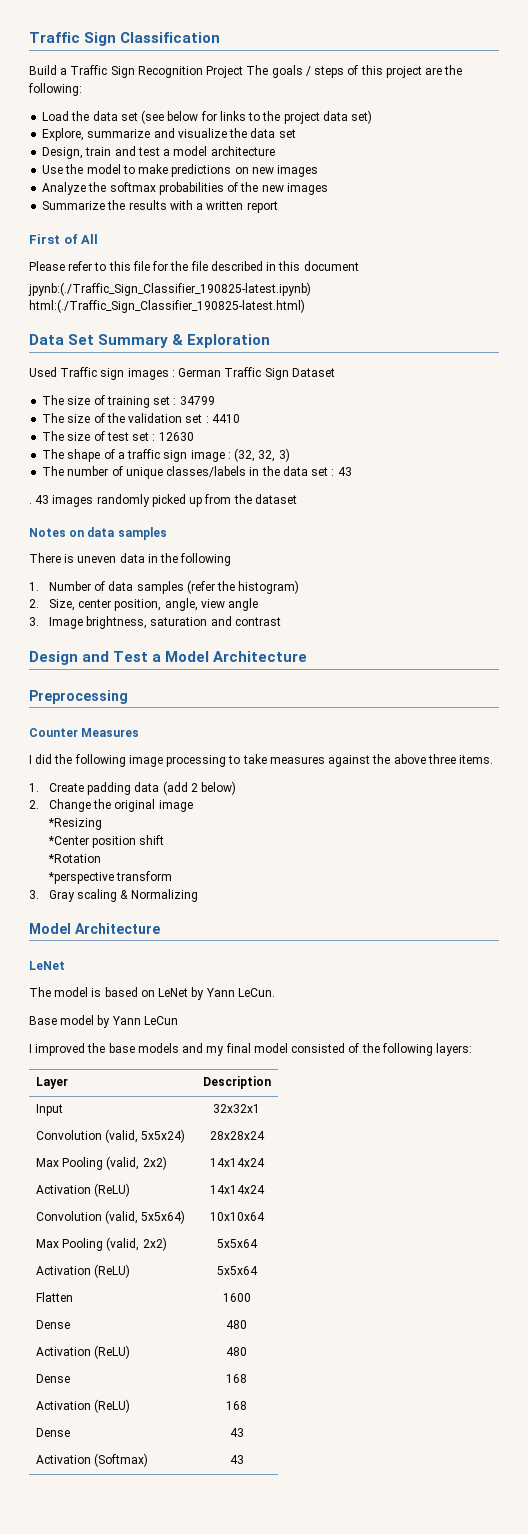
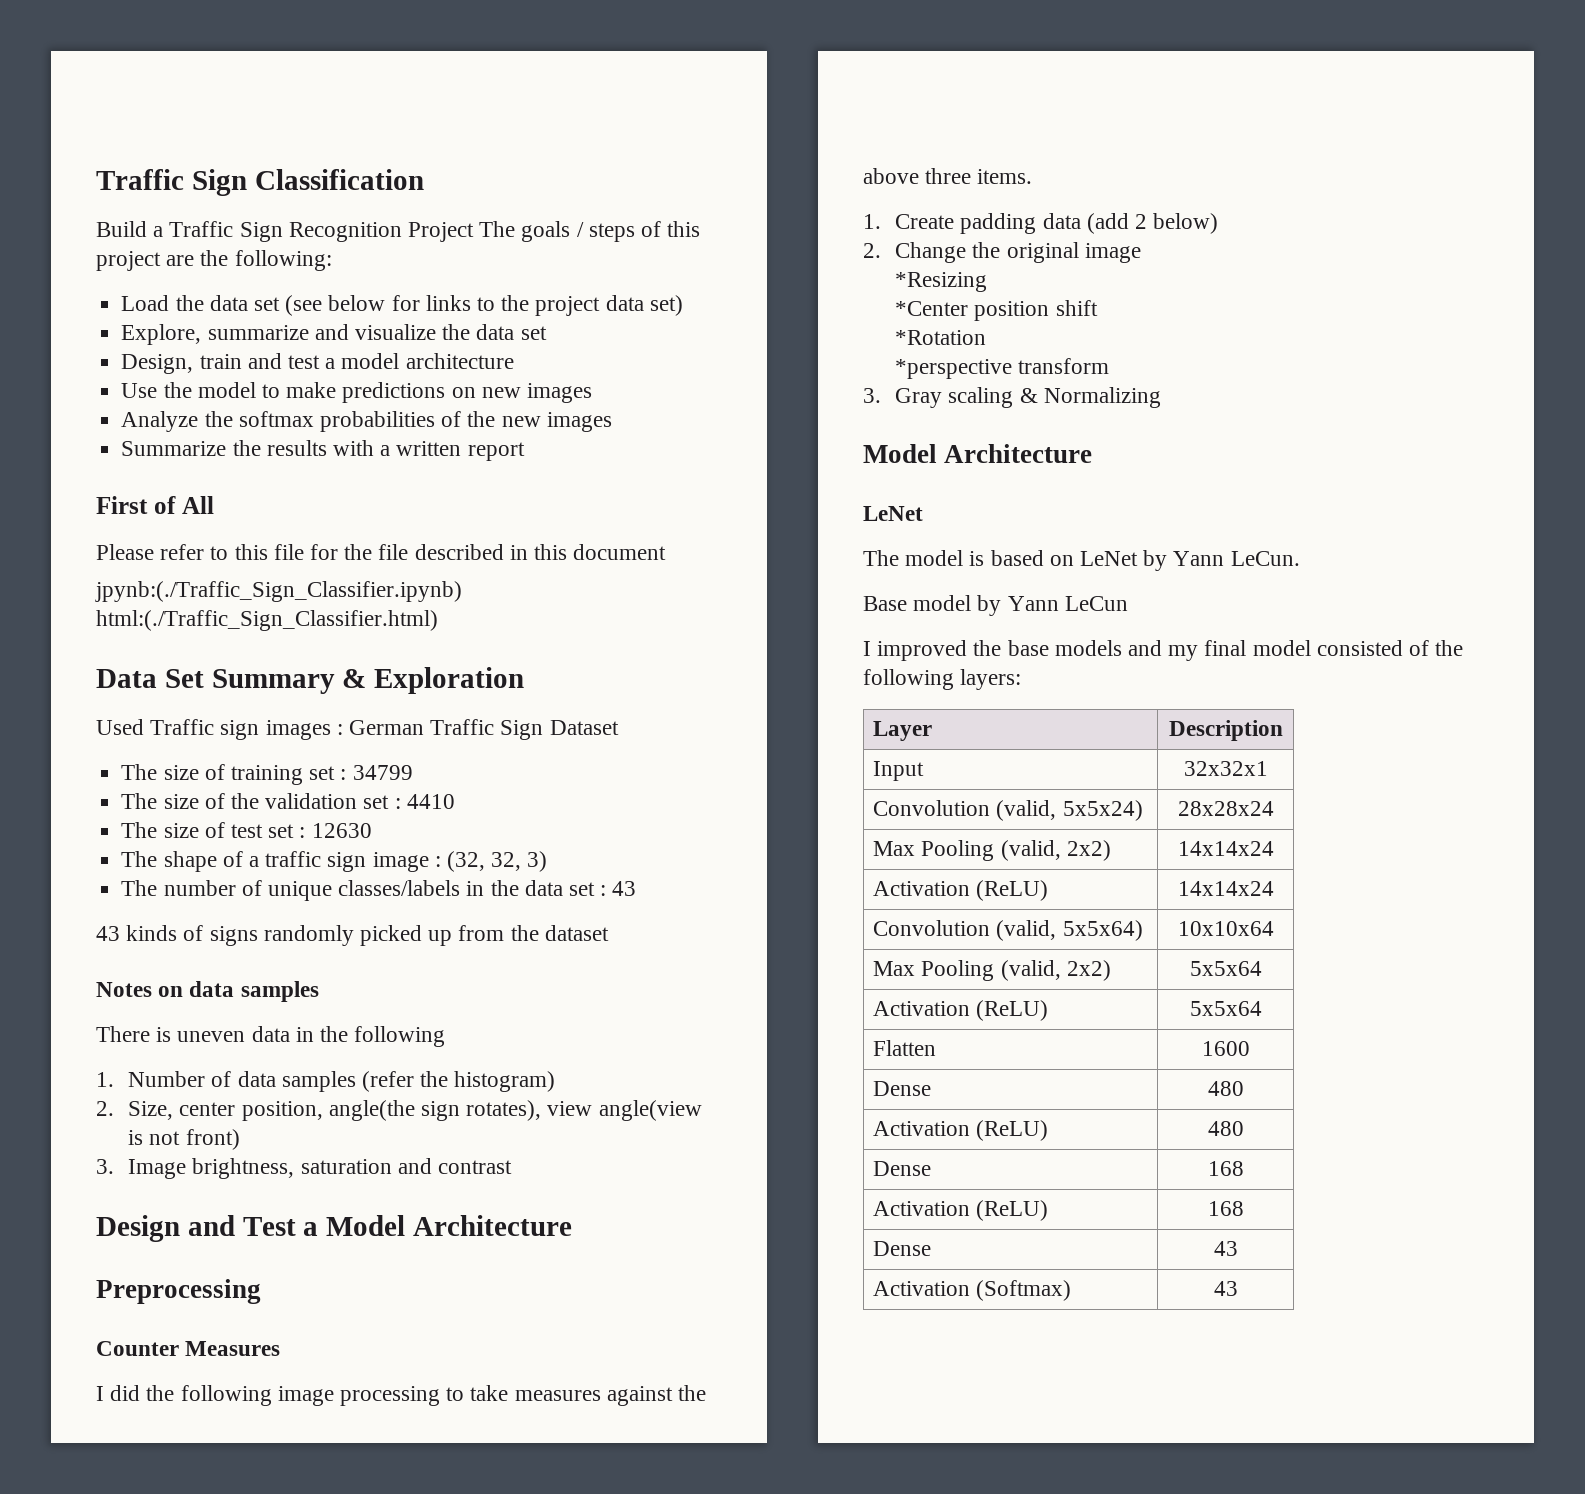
[28,282,311,296] [29,299,305,313] jpynb:(./Traffic_Sign_Classifier_190825-latest.ipynb) html:(./Traffic_Sign_Classifier_190825-latest.html) -> [95,581,462,602] [96,610,438,631] jpynb:(./Traffic_Sign_Classifier.ipynb) html:(./Traffic_Sign_Classifier.html)
[29,495,94,507] . 43 images -> [96,925,258,946] 43 kinds of signs
[164,598,259,611] angle, view angle -> [328,1100,702,1121] [128,1129,240,1150] angle(the sign rotates), view angle(view is not front)

